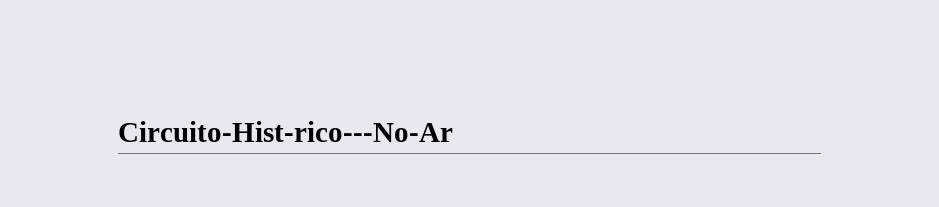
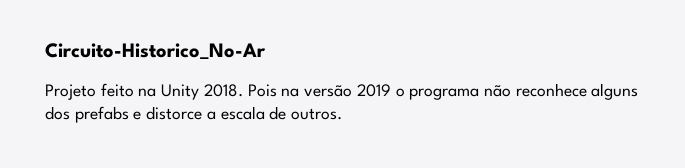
[118,121,453,142] Circuito-Hist-rico---No-Ar -> [45,43,266,59] [45,83,639,100] [45,106,343,123] Circuito-Historico_No-Ar // Projeto feito na Unity 2018. Pois na versão 2019 o programa não reconhece alguns dos prefabs e distorce a escala de outros.

